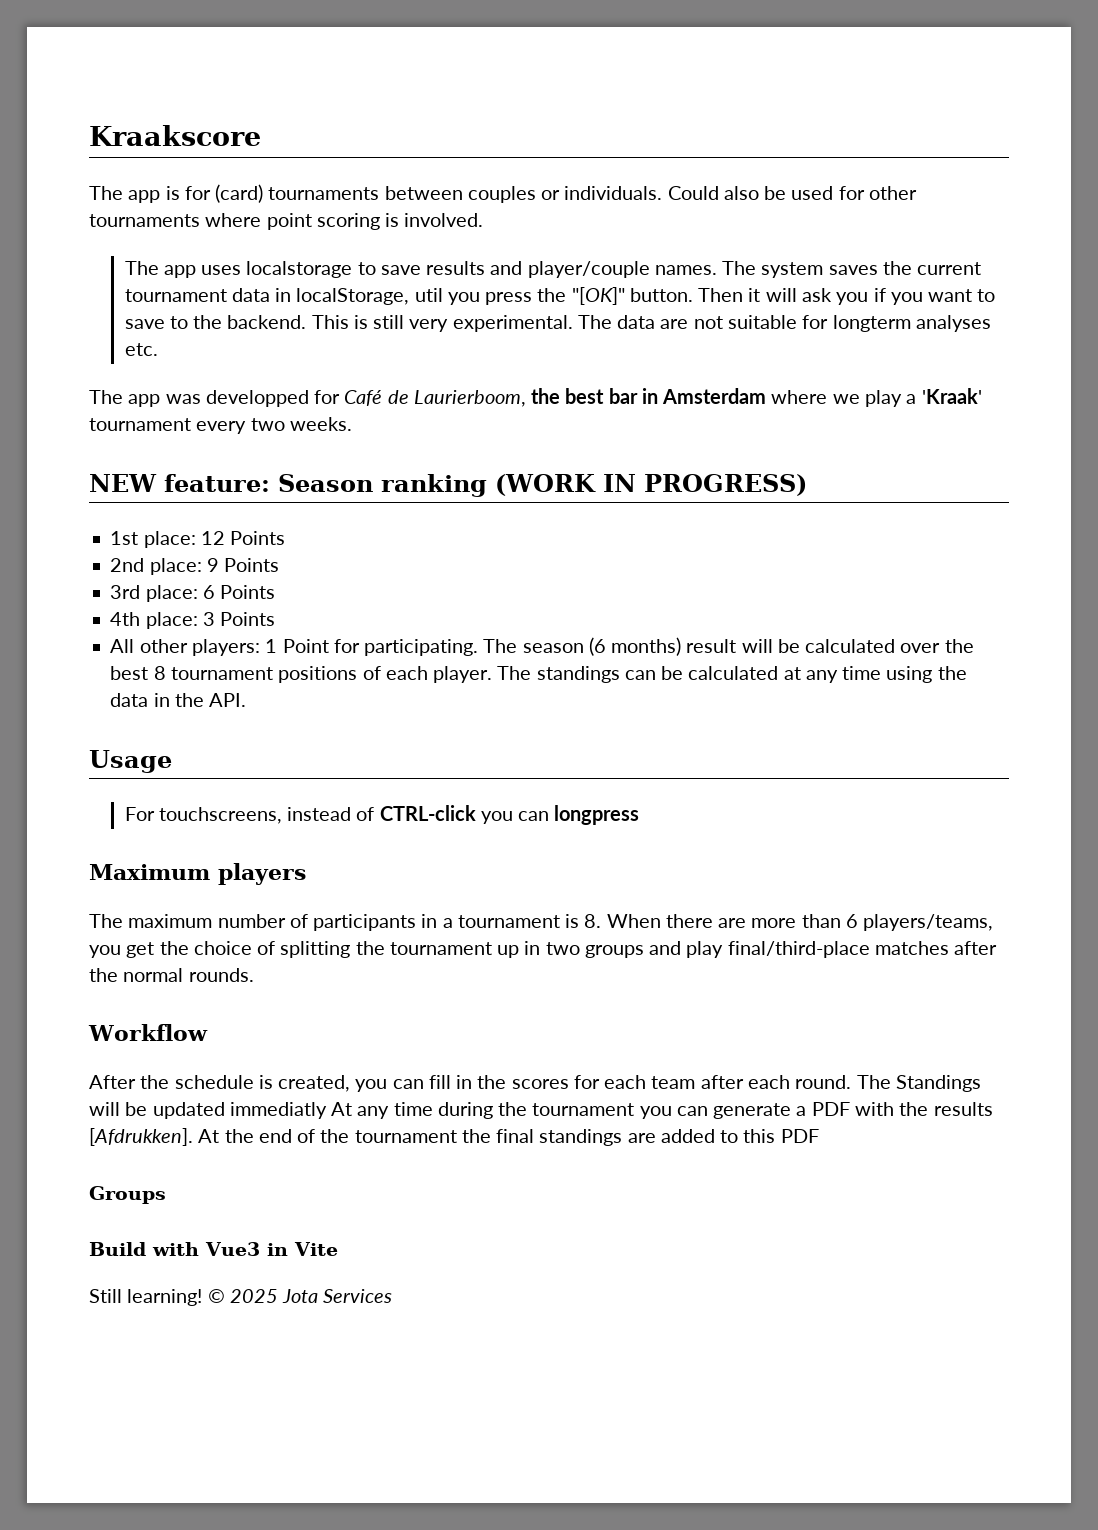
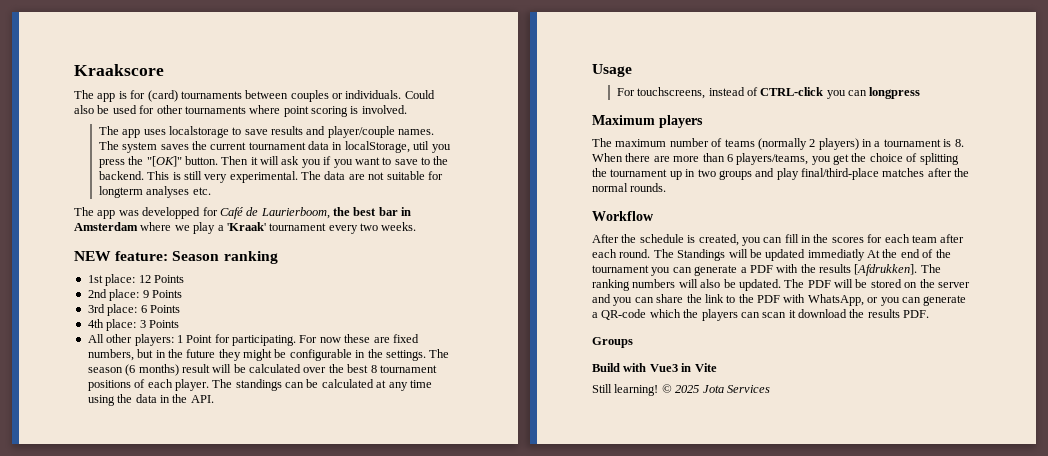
[495,474,807,496] (WORK IN PROGRESS) -> (278, 257) none
(479, 647) none -> [299,334,419,343] [87,349,426,361] For now these are fixed numbers, but in the future they might be configurable in the settings.
[313,914,417,931] participants -> [724,138,859,150] teams (normally 2 players)
[357,1102,493,1119] any time during -> [882,249,934,258] the end of
[198,1129,819,1146] At the end of the tournament the final standings are added to this PDF -> [920,264,941,273] [592,279,970,291] [592,294,967,306] [592,309,930,321] The ranking numbers will also be updated. The PDF will be stored on the server and you can share the link to the PDF with WhatsApp, or you can generate a QR-code which the players can scan it download the results PDF.

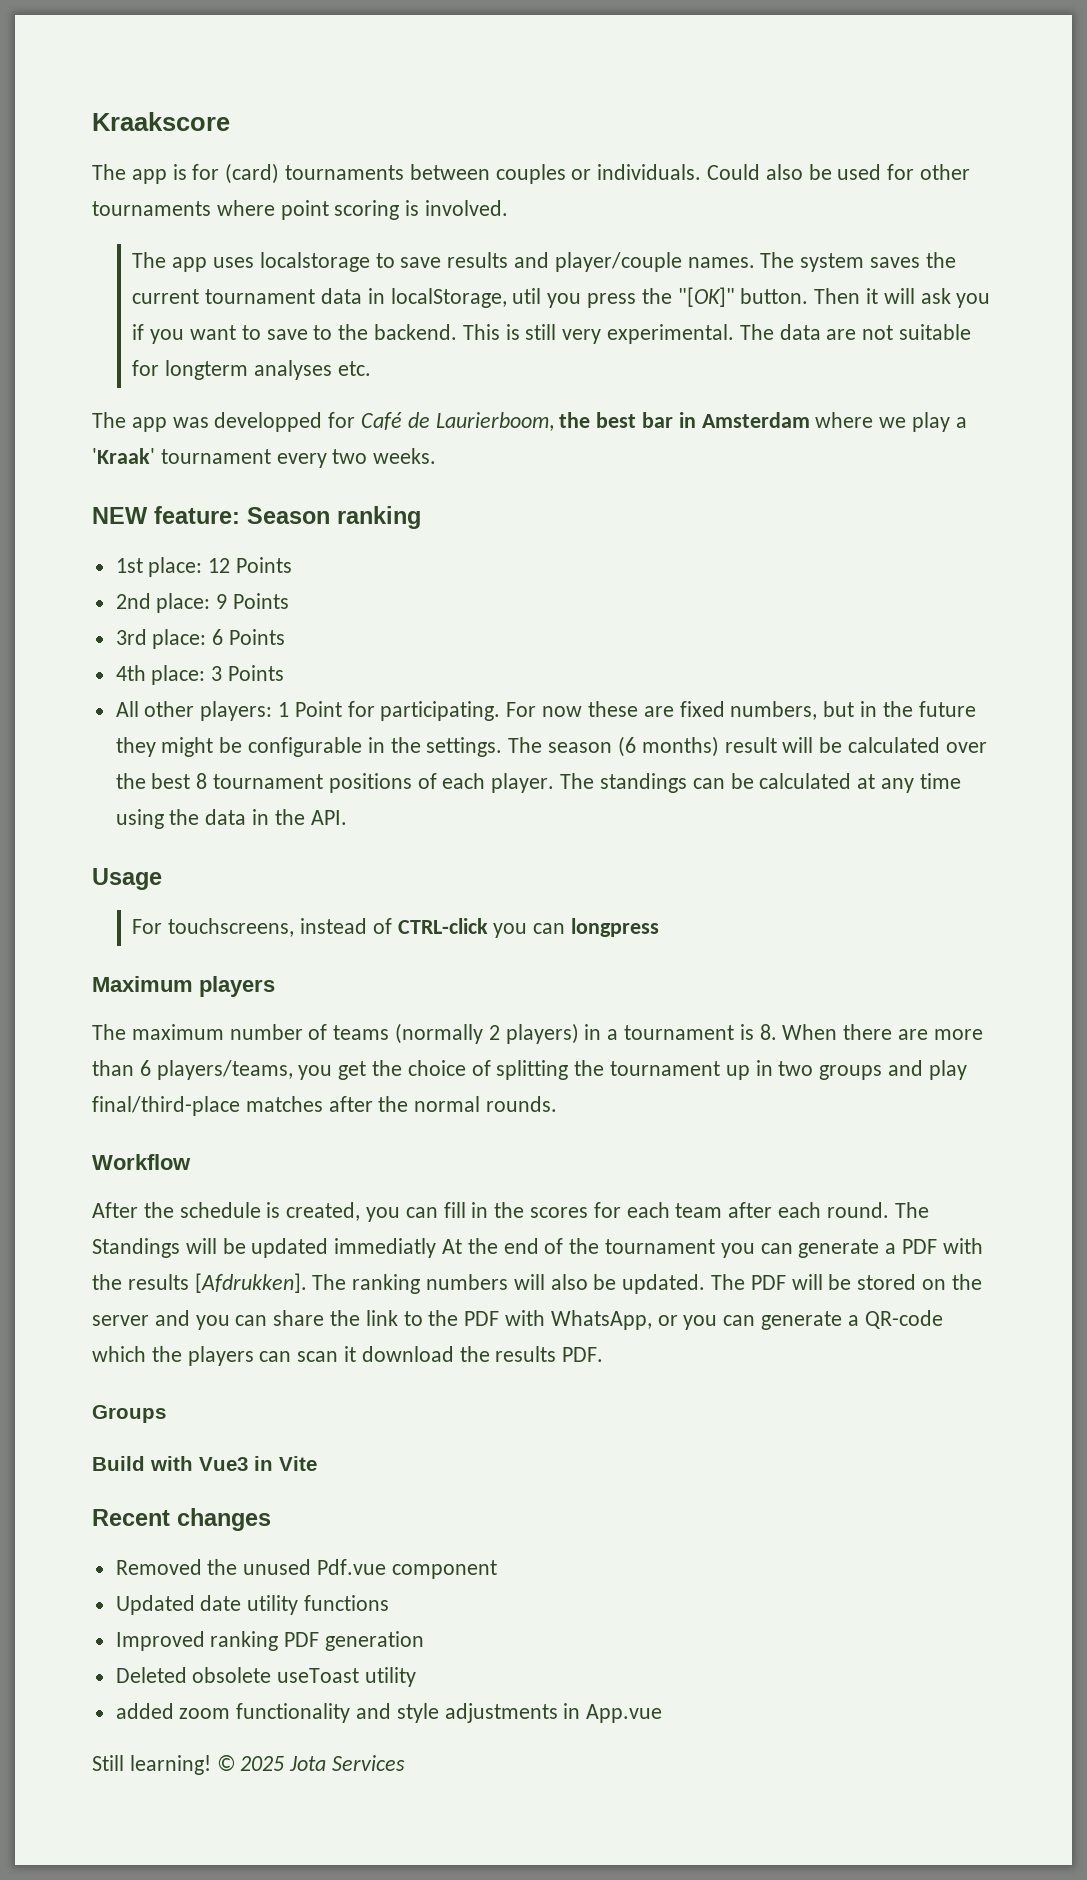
(717, 367) none -> [92,1508,271,1531] [115,1559,497,1579] [115,1595,390,1615] [115,1631,425,1651] [115,1667,417,1687] [115,1703,663,1723] // Recent changes // Removed the unused Pdf.vue component // Updated date utility functions // Improved ranking PDF generation // Deleted obsolete useToast utility // added zoom functionality and style adjustments in App.vue

